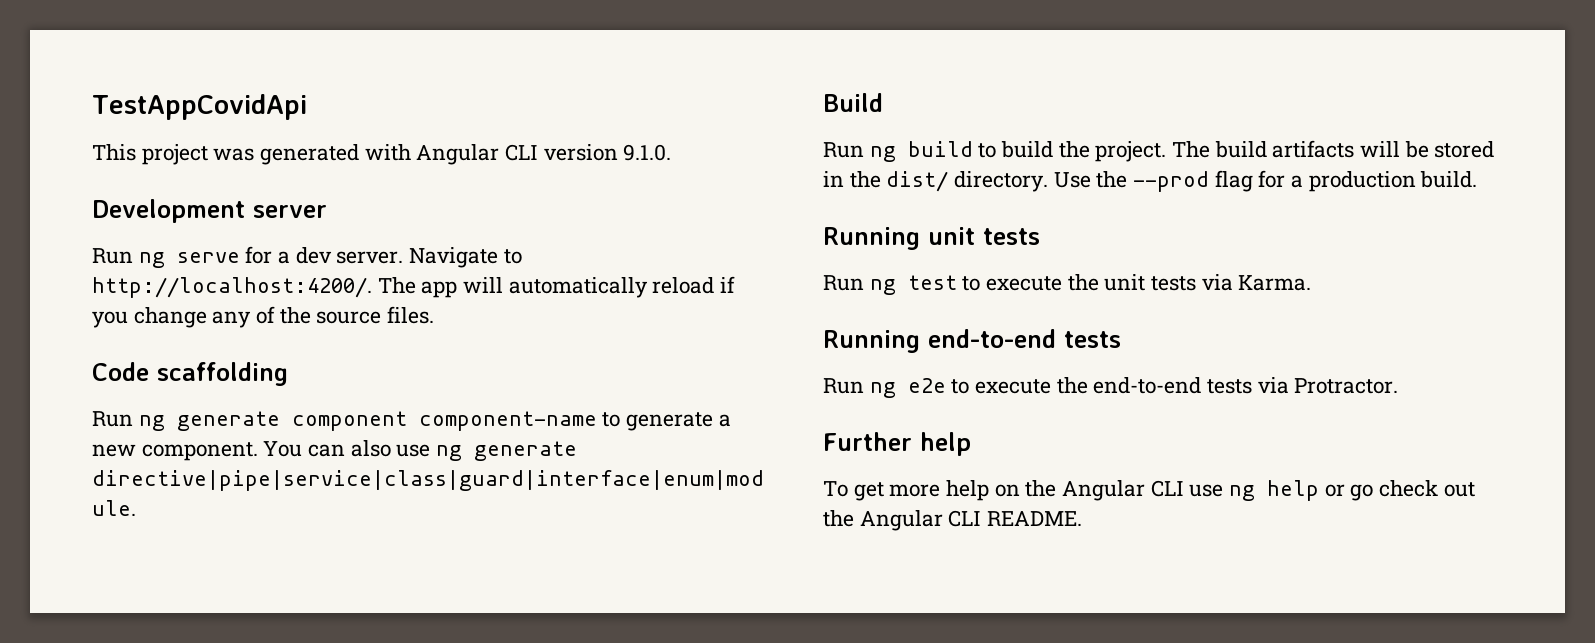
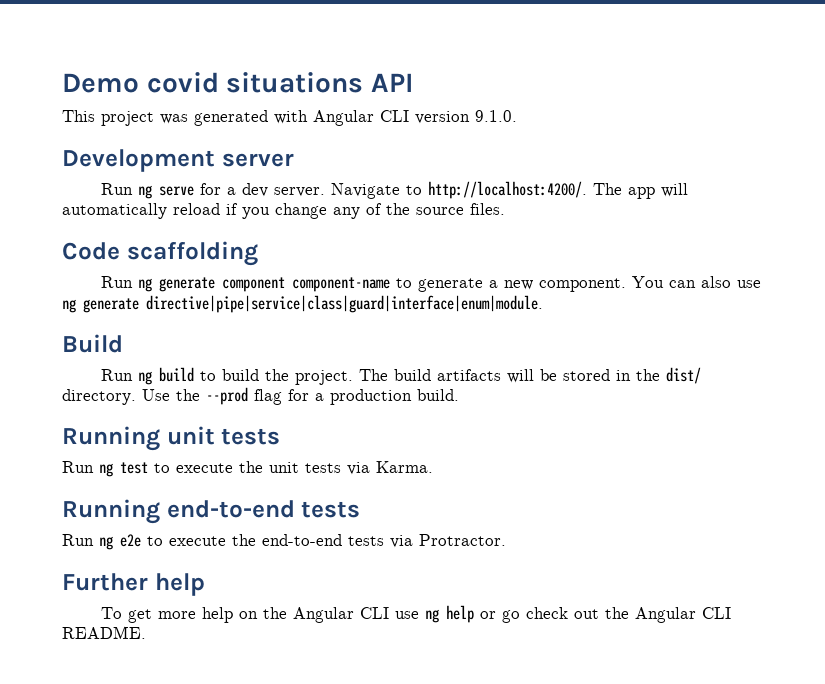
[92,94,307,120] TestAppCovidApi -> [62,72,414,93] Demo covid situations API

